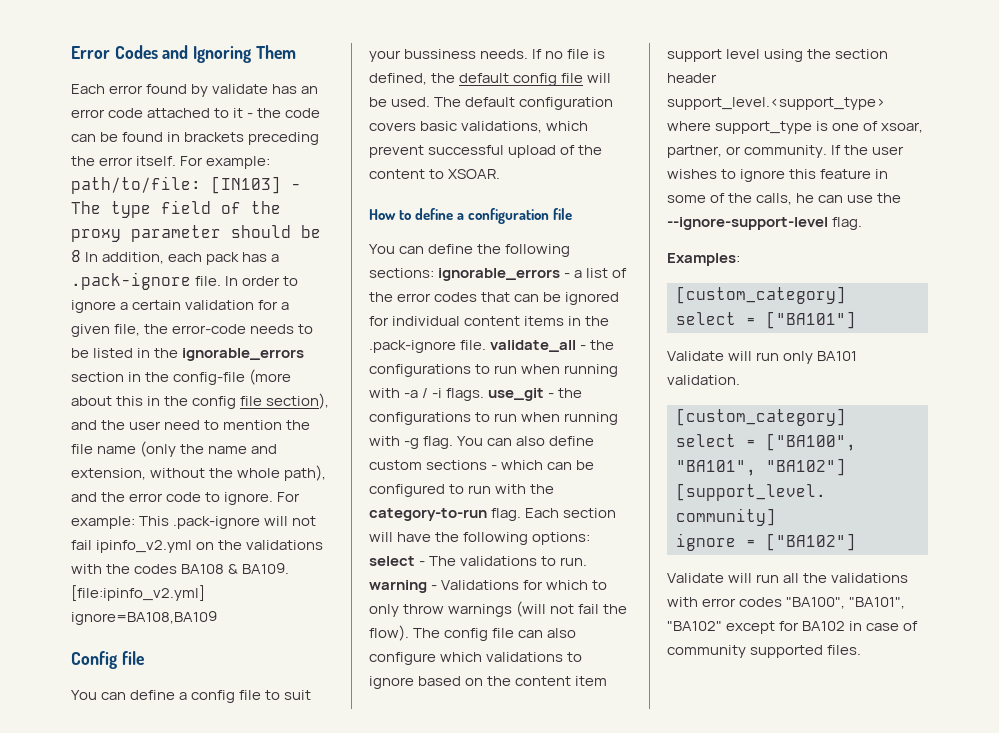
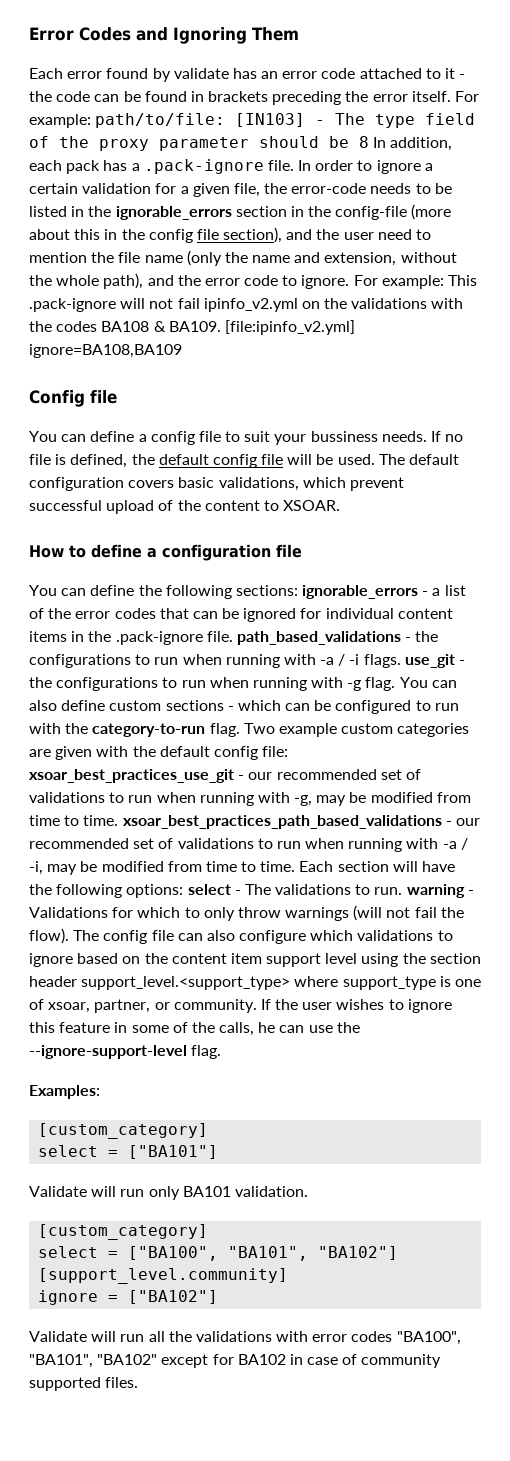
[490,340,577,352] validate_all -> [236,631,401,645] path_based_validations
(522, 514) none -> [243,723,470,737] [29,746,289,760] [29,769,421,783] [29,792,471,806] [29,815,480,829] [29,838,468,852] [29,861,296,875] Two example custom categories are given with the default config file: xsoar_best_practices_use_git - our recommended set of validations to run when running with -g, may be modified from time to time. xsoar_best_practices_path_based_validations - our recommended set of validations to run when running with -a / -i, may be modified from time to time.

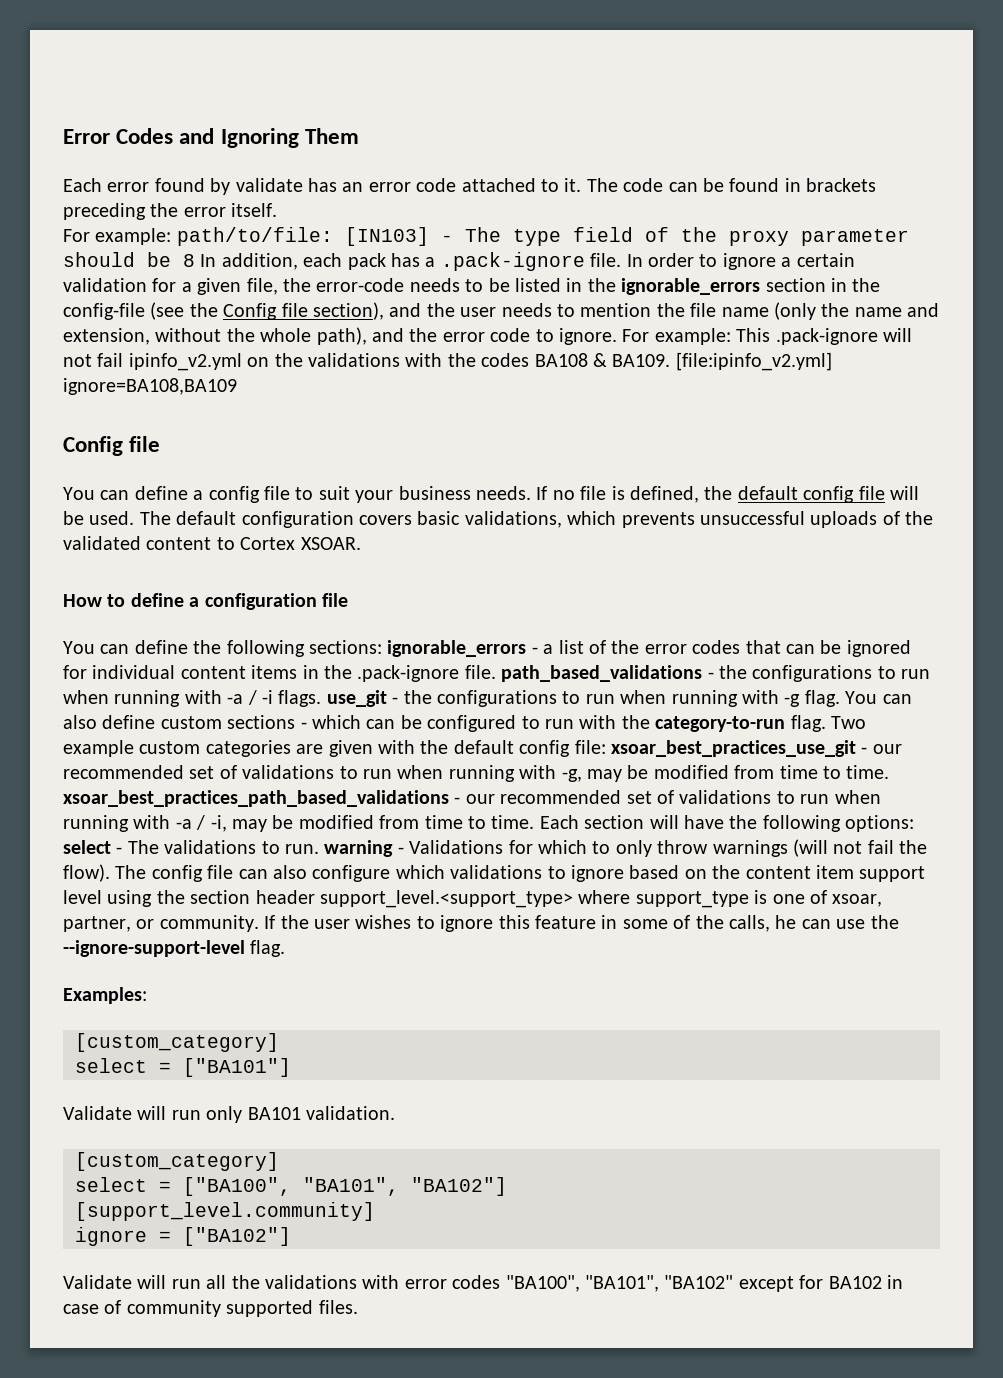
[445,68,466,79] [29,91,52,102] it - the -> [564,178,618,192] it. The
(451, 96) none -> (278, 210) //
[411,204,452,220] [29,229,193,243] (more about this in the config -> [150,302,278,320] (see the Config
[377,229,412,240] need -> [501,303,552,317] needs
[310,431,378,442] bussiness -> [398,486,471,500] business
[349,477,404,491] [29,500,201,514] prevent successful upload of the -> [621,511,934,528] [63,536,141,550] prevents unsuccessful uploads of the validated
(279, 505) none -> [240,537,296,550] Cortex

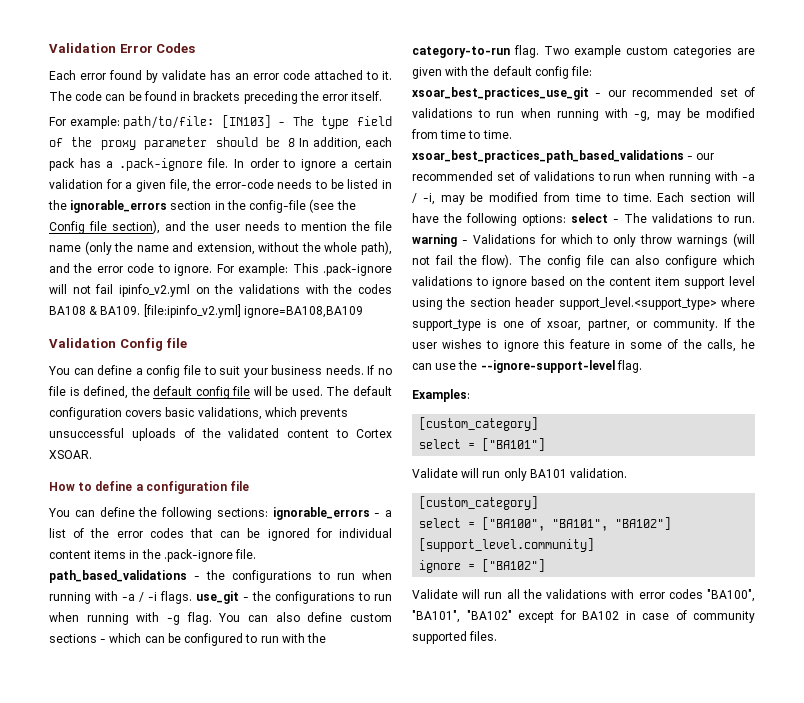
(63, 136) none -> [49,43,116,53] Validation
[179,128,359,148] and Ignoring Them -> (196, 48) none
(237, 386) none -> [49,338,116,348] Validation

